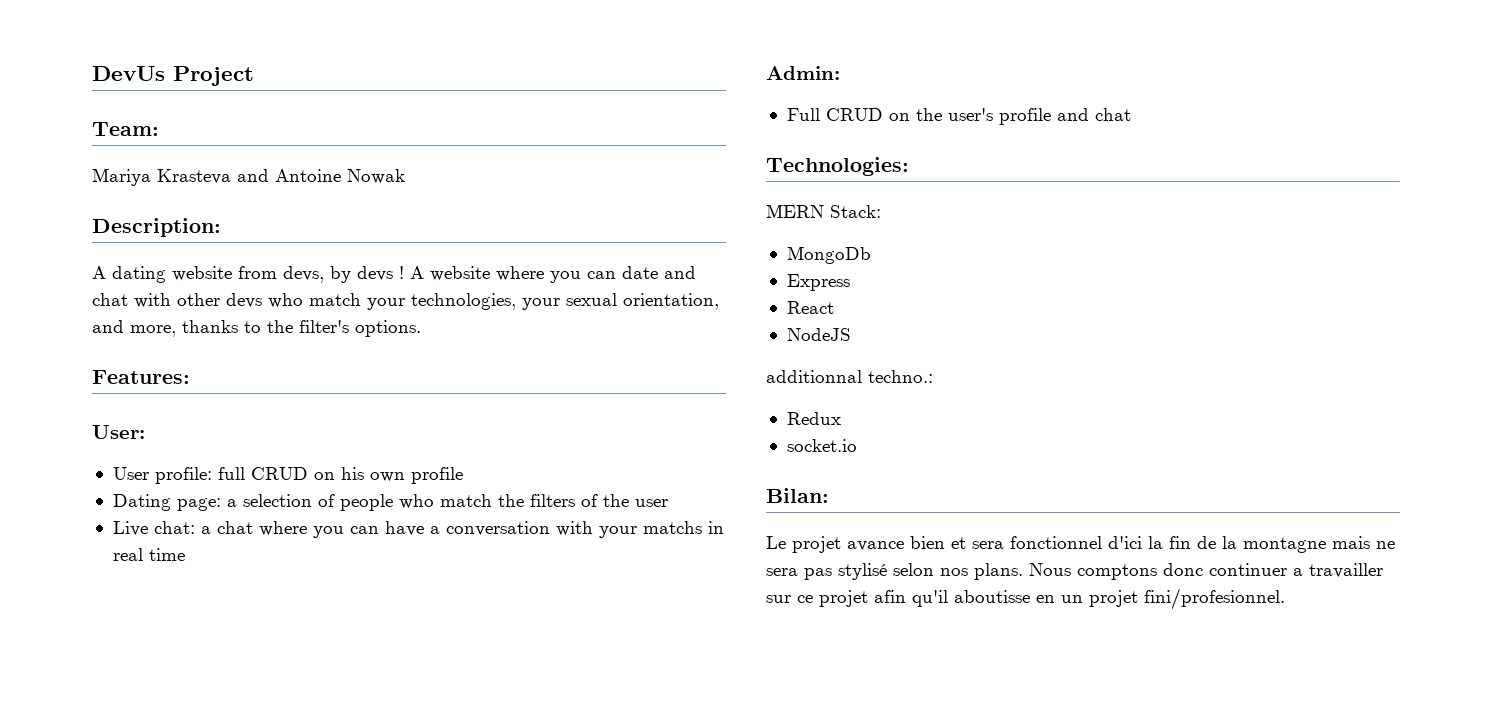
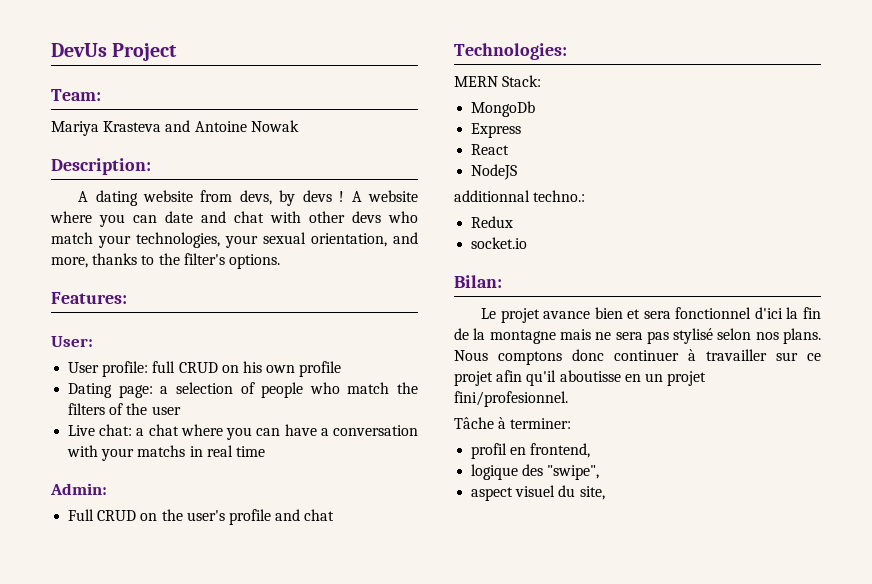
[1293,568,1303,576] a -> [688,349,696,361] à
(1285, 599) none -> [454,417,572,429] [471,443,591,459] [471,464,600,480] [471,485,605,501] // Tâche à terminer: // profil en frontend, // logique des "swipe", // aspect visuel du site,

